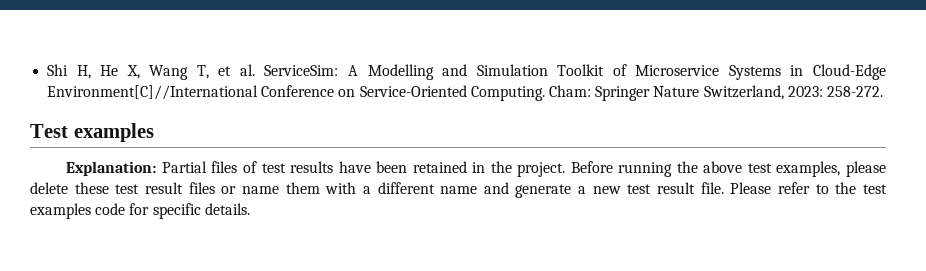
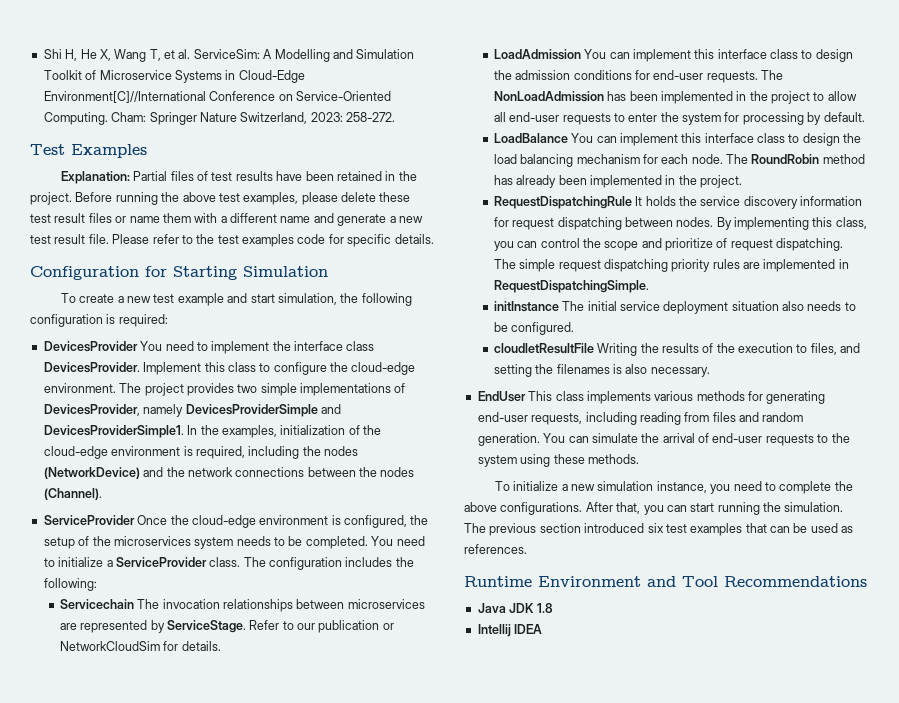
[73,123,154,142] examples -> [71,144,147,158] Examples
(250, 209) none -> [30,266,328,280] [60,293,412,306] [30,314,168,327] [43,341,375,354] [43,362,416,375] [43,383,406,396] [43,404,341,417] [43,425,381,438] [43,446,358,459] [43,467,415,479] [43,488,102,500] [43,515,429,528] [43,536,425,549] [43,557,414,570] [43,578,97,591] [59,599,425,612] [59,620,394,633] [59,641,221,651] [493,49,853,62] [493,70,784,83] [493,91,857,104] [493,112,865,125] [493,133,862,146] [493,154,865,167] [493,175,743,188] [493,196,863,209] [493,217,867,230] [493,238,844,251] [493,259,849,272] [493,280,649,293] [493,301,856,314] [493,322,575,335] [493,343,861,356] [493,364,710,377] [477,391,826,404] [477,412,804,425] [477,433,850,446] [477,454,639,467] [494,481,853,494] [464,502,844,515] [464,523,854,536] [464,544,527,554] [464,576,867,587] [477,603,553,613] [477,624,543,637] // Configuration for Starting Simulation // To create a new test example and start simulation, the following configuration is required: // DevicesProvider You need to implement the interface class DevicesProvider. Implement this class to configure the cloud-edge environment. The project provides two simple implementations of DevicesProvider, namely DevicesProviderSimple and DevicesProviderSimple1. In the examples, initialization of the cloud-edge environment is required, including the nodes (NetworkDevice) and the network connections between the nodes (Channel). // ServiceProvider Once the cloud-edge environment is configured, the setup of the microservices system needs to be completed. You need to initialize a ServiceProvider class. The configuration includes the following: // Servicechain The invocation relationships between microservices are represented by ServiceStage. Refer to our publication or NetworkCloudSim for details. // LoadAdmission You can implement this interface class to design the admission conditions for end-user requests. The NonLoadAdmission has been implemented in the project to allow all end-user requests to enter the system for processing by default. // LoadBalance You can implement this interface class to design the load balancing mechanism for each node. The RoundRobin method has already been implemented in the project. // RequestDispatchingRule It holds the service discovery information for request dispatching between nodes. By implementing this class, you can control the scope and prioritize of request dispatching. The simple request dispatching priority rules are implemented in RequestDispatchingSimple. // initInstance The initial service deployment situation also needs to be configured. // cloudletResultFile Writing the results of the execution to files, and setting the filenames is also necessary. // EndUser This class implements various methods for generating end-user requests, including reading from files and random generation. You can simulate the arrival of end-user requests to the system using these methods. // To initialize a new simulation instance, you need to complete the above configurations. After that, you can start running the simulation. The previous section introduced six test examples that can be used as references. // Runtime Environment and Tool Recommendations // Java JDK 1.8 // Intellij IDEA

